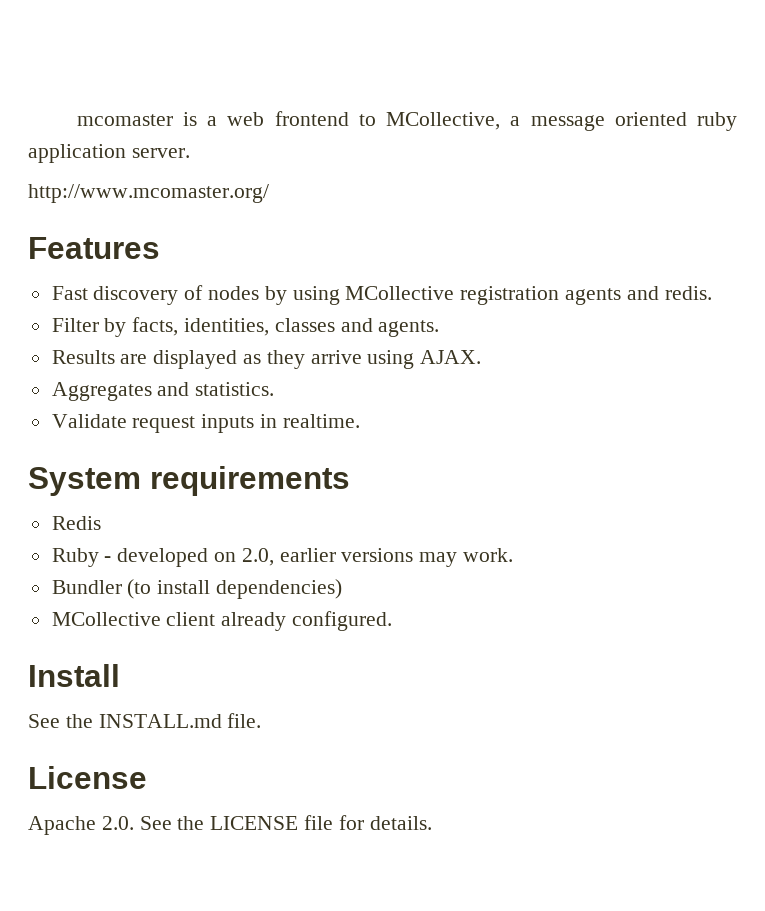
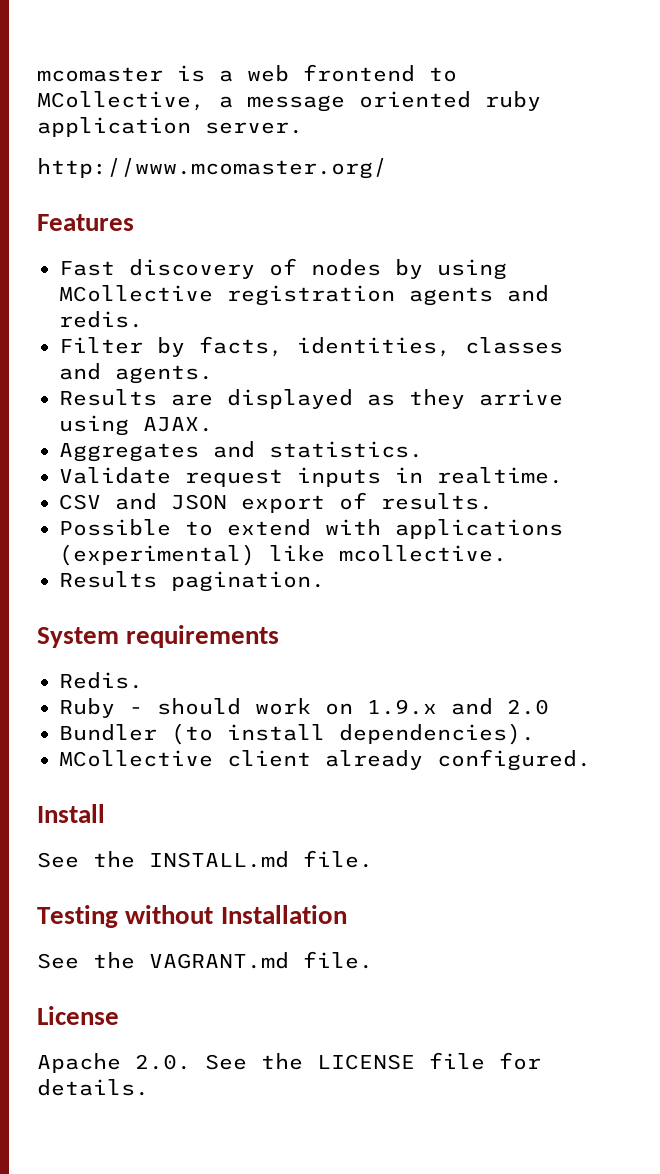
(360, 421) none -> [59,492,493,513] [59,519,563,539] [59,544,507,566] [59,571,325,592] // CSV and JSON export of results. // Possible to extend with applications (experimental) like mcollective. // Results pagination.
[51,516,101,530] Redis -> [59,672,143,689] Redis.
[117,548,514,567] developed on 2.0, earlier versions may work. -> [157,698,549,715] should work on 1.9.x and 2.0
[216,579,343,599] dependencies) -> [339,723,535,745] dependencies).
(262, 720) none -> [37,905,347,928] [37,951,373,969] // Testing without Installation // See the VAGRANT.md file.

